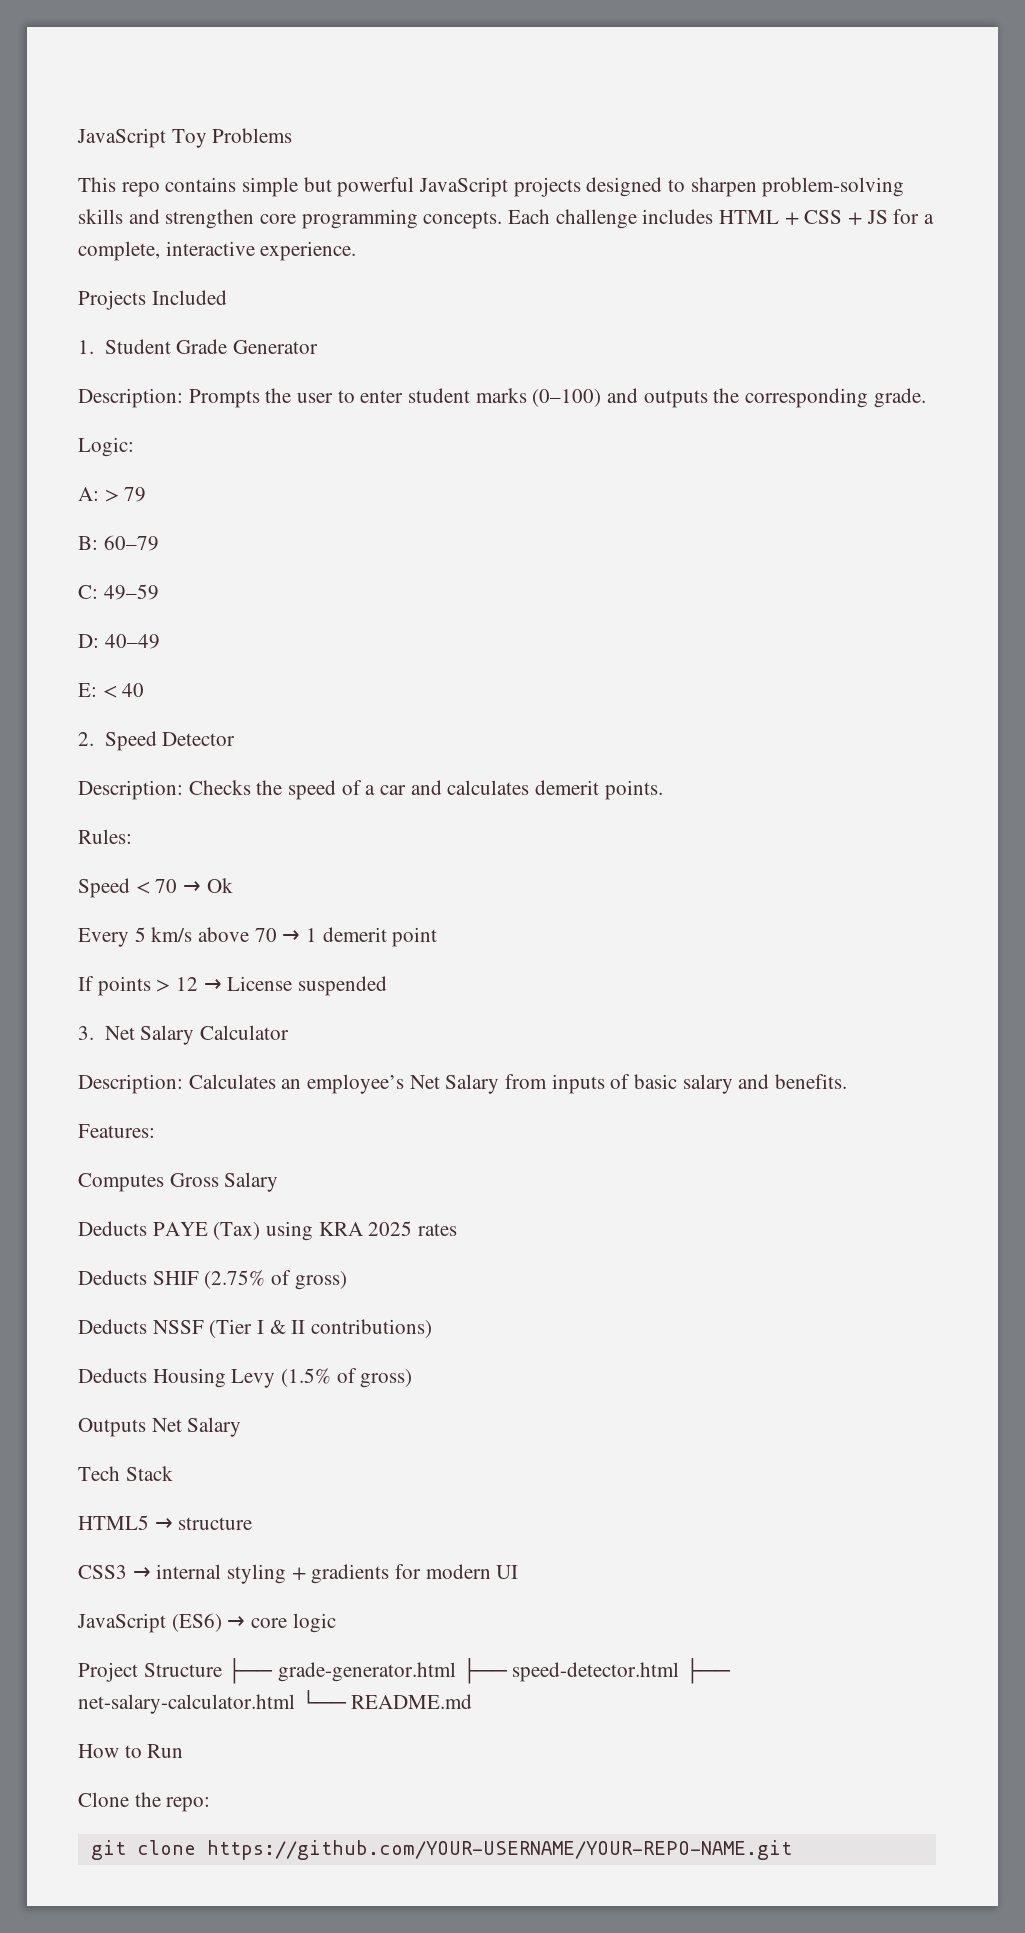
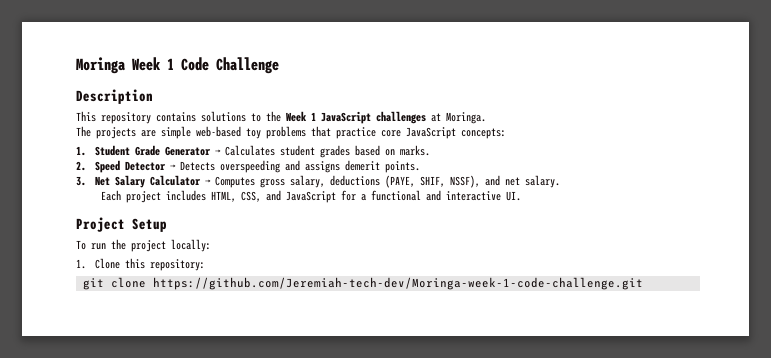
[77,128,293,148] [78,177,905,197] [78,209,935,229] [78,241,357,261] [78,290,227,310] [78,339,318,354] [78,388,926,408] [78,437,134,457] [78,487,147,502] [78,535,159,551] [78,584,159,600] [78,634,160,649] [78,683,145,698] [78,731,236,751] [78,780,663,800] [78,829,132,844] [78,878,233,898] [78,927,438,947] [78,976,388,996] [78,1025,289,1045] [78,1074,848,1094] [78,1124,155,1138] [78,1172,279,1192] [78,1221,458,1241] [78,1270,347,1290] [78,1319,433,1338] [78,1368,413,1388] [78,1417,242,1437] [78,1466,173,1481] [78,1515,253,1530] [78,1564,519,1584] [77,1613,336,1633] [78,1658,732,1684] [78,1690,473,1714] [78,1744,184,1758] [78,1792,211,1812] JavaScript Toy Problems // This repo contains simple but powerful JavaScript projects designed to sharpen problem-solving skills and strengthen core programming concepts. Each challenge includes HTML + CSS + JS for a complete, interactive experience. // Projects Included // 1. Student Grade Generator // Description: Prompts the user to enter student marks (0–100) and outputs the corresponding grade. // Logic: // A: > 79 // B: 60–79 // C: 49–59 // D: 40–49 // E: < 40 // 2. Speed Detector // Description: Checks the speed of a car and calculates demerit points. // Rules: // Speed < 70 → Ok // Every 5 km/s above 70 → 1 demerit point // If points > 12 → License suspended // 3. Net Salary Calculator // Description: Calculates an employee’s Net Salary from inputs of basic salary and benefits. // Features: // Computes Gross Salary // Deducts PAYE (Tax) using KRA 2025 rates // Deducts SHIF (2.75% of gross) // Deducts NSSF (Tier I & II contributions) // Deducts Housing Levy (1.5% of gross) // Outputs Net Salary // Tech Stack // HTML5 → structure // CSS3 → internal styling + gradients for modern UI // JavaScript (ES6) → core logic // Project Structure ├── grade-generator.html ├── speed-detector.html ├── net-salary-calculator.html └── README.md // How to Run // Clone the repo: -> [76,57,279,74] [76,89,153,104] [76,111,486,124] [76,126,506,139] [76,145,431,158] [76,160,421,173] [76,175,561,188] [100,190,521,203] [76,217,167,232] [76,239,211,252] [76,258,206,271] Moringa Week 1 Code Challenge // Description // This repository contains solutions to the Week 1 JavaScript challenges at Moringa. // The projects are simple web-based toy problems that practice core JavaScript concepts: // 1. Student Grade Generator → Calculates student grades based on marks. // 2. Speed Detector → Detects overspeeding and assigns demerit points. // 3. Net Salary Calculator → Computes gross salary, deductions (PAYE, SHIF, NSSF), and net salary. // Each project includes HTML, CSS, and JavaScript for a functional and interactive UI. // Project Setup // To run the project locally: // 1. Clone this repository:
[206,1840,792,1860] https://github.com/YOUR-USERNAME/YOUR-REPO-NAME.git -> [152,277,643,290] https://github.com/Jeremiah-tech-dev/Moringa-week-1-code-challenge.git

